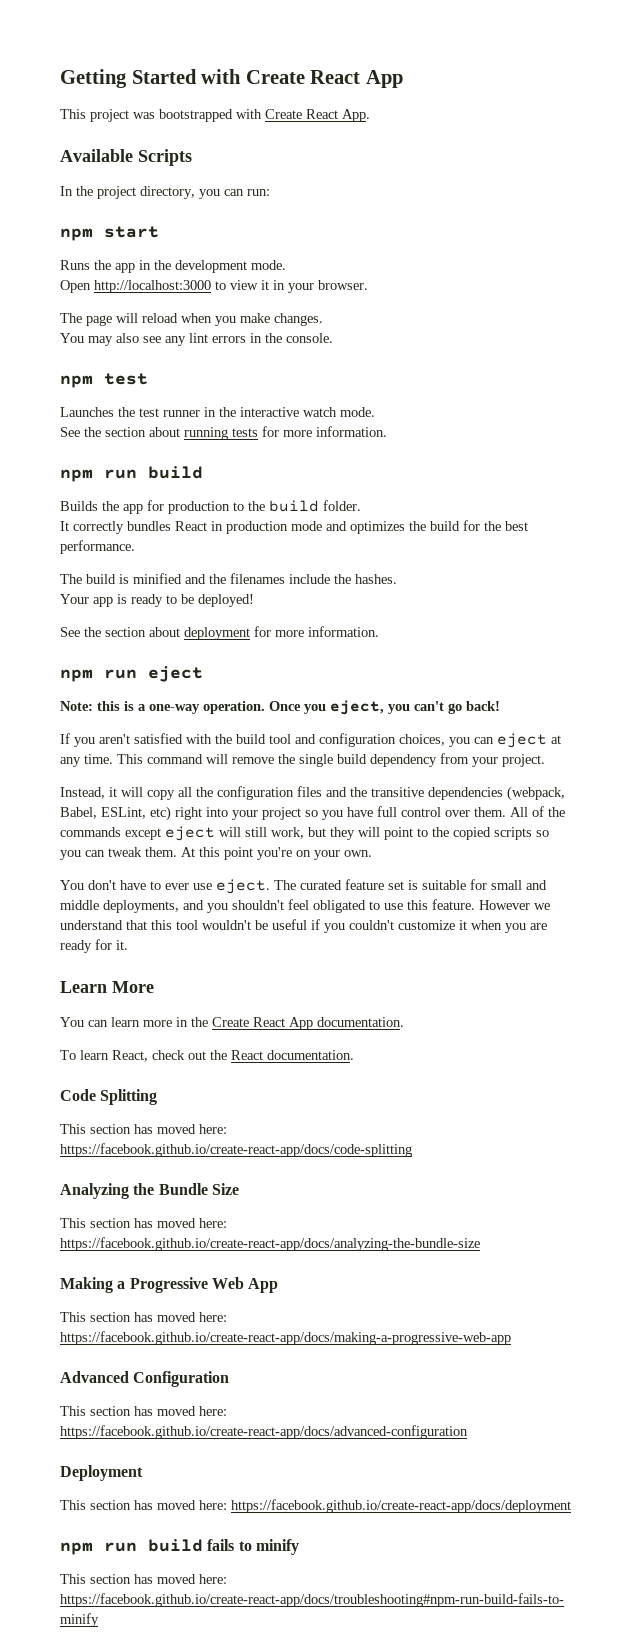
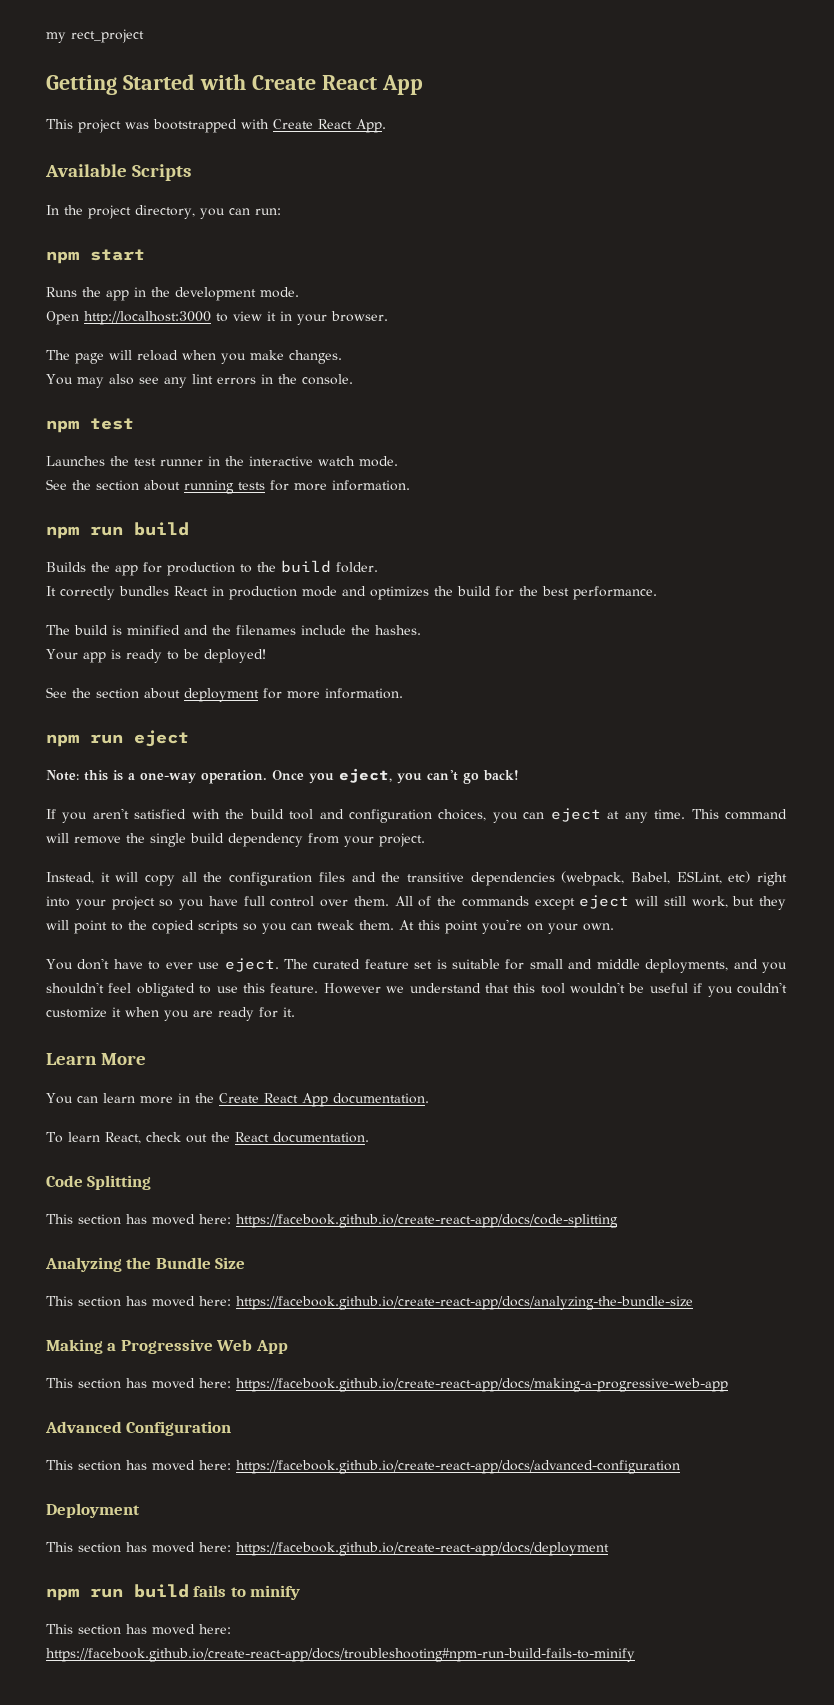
(60, 78) none -> [46,29,144,43] my rect_project //

